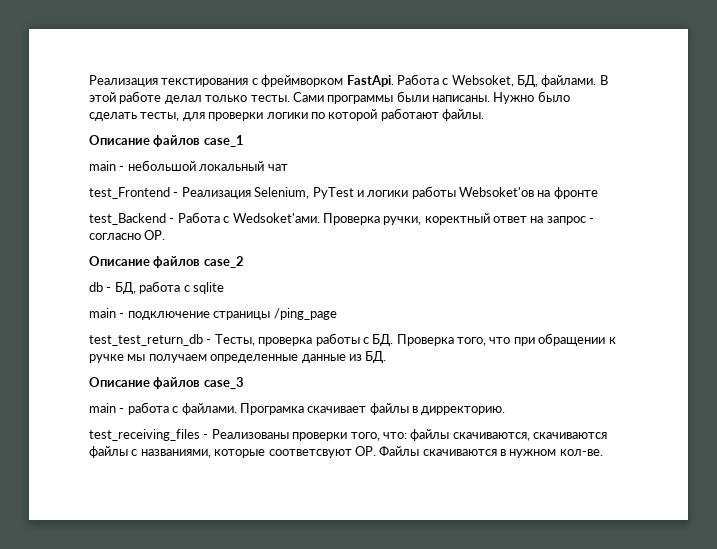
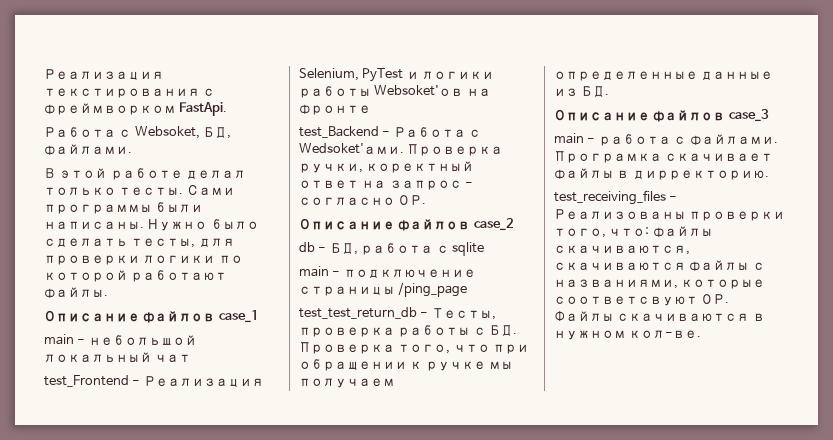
(394, 81) none -> (228, 109) //
(597, 81) none -> (132, 149) //

